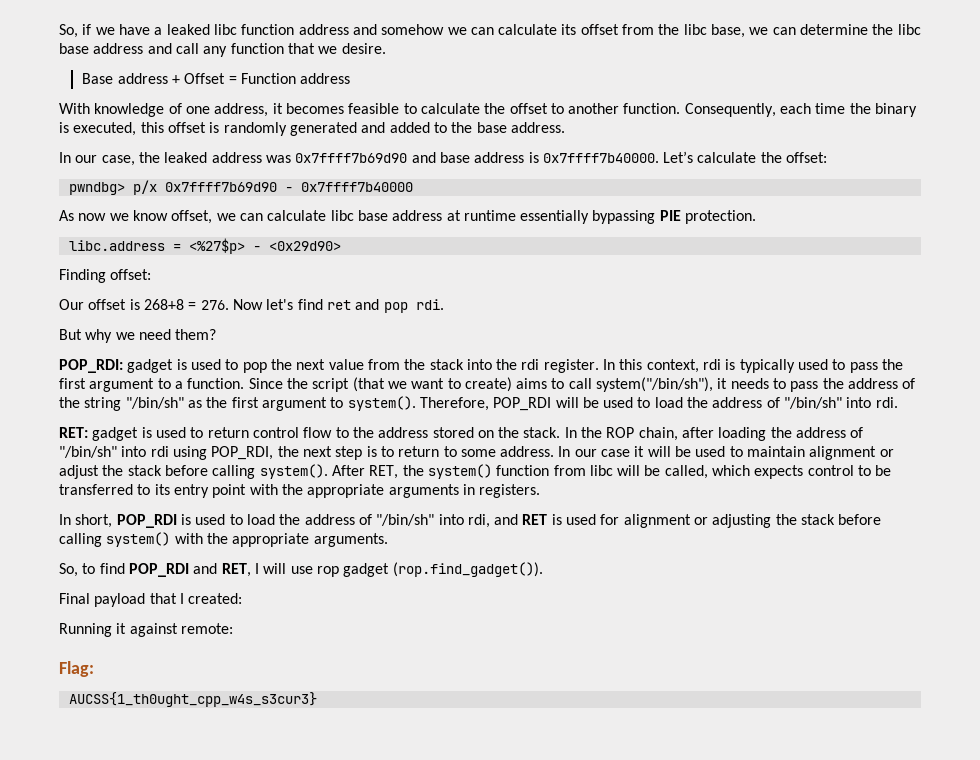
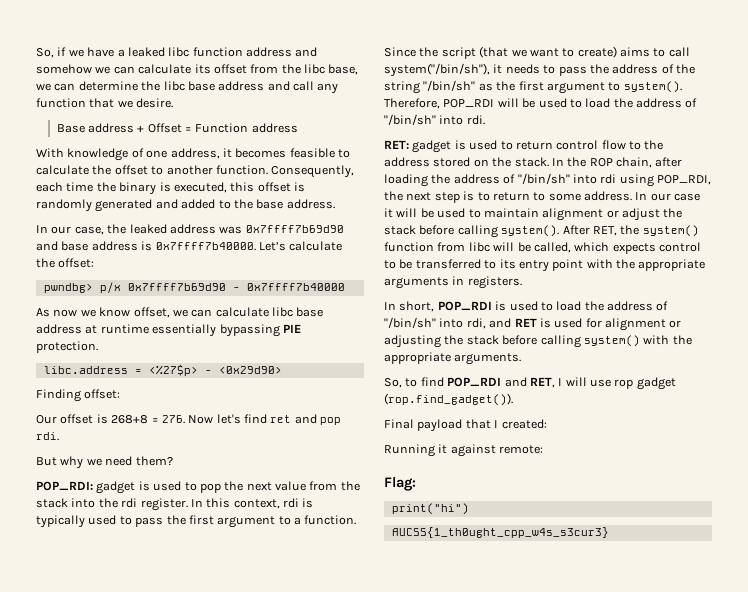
(94, 669) none -> [391,503,469,515] // print("hi")

